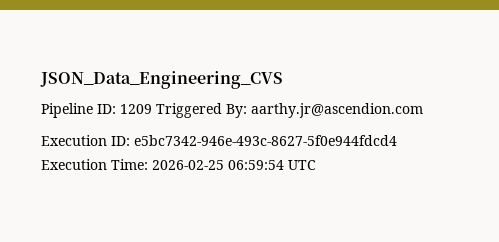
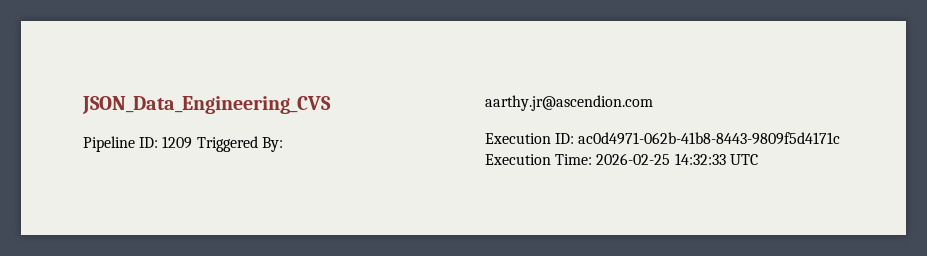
[134,135,397,146] e5bc7342-946e-493c-8627-5f0e944fdcd4 -> [578,132,841,145] ac0d4971-062b-41b8-8443-9809f5d4171c
[228,160,284,170] 06:59:54 -> [674,153,726,165] 14:32:33

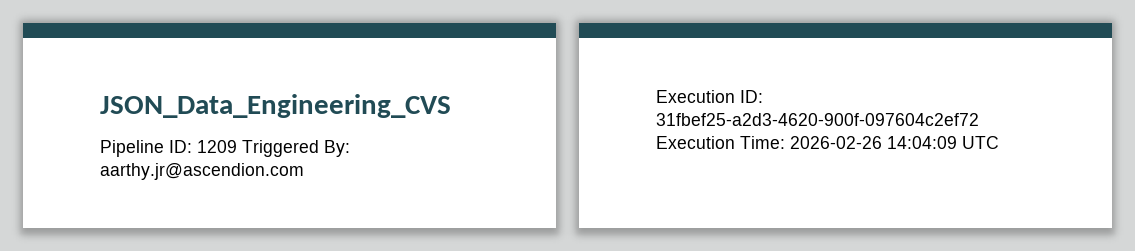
[578,132,841,145] ac0d4971-062b-41b8-8443-9809f5d4171c -> [656,113,979,126] 31fbef25-a2d3-4620-900f-097604c2ef72
[596,153,726,165] 2026-02-25 14:32:33 -> [790,136,957,149] 2026-02-26 14:04:09

